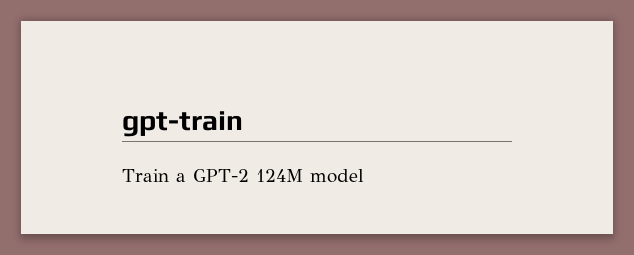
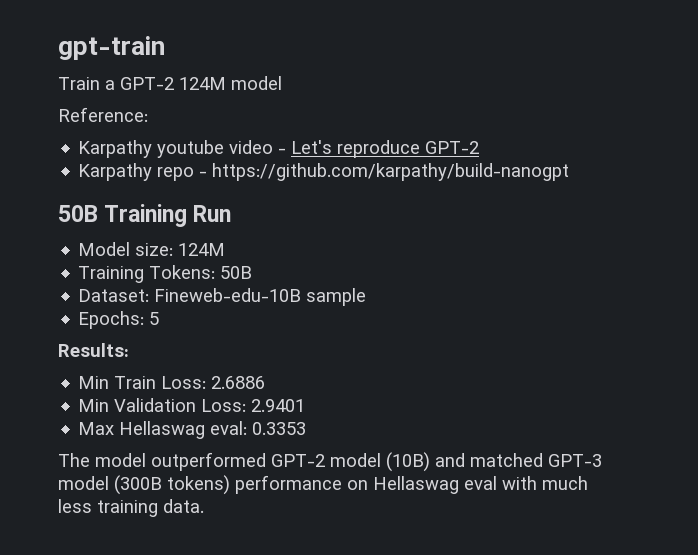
(364, 176) none -> [58,107,148,122] [78,140,480,158] [78,163,570,181] [58,204,232,227] [78,242,226,256] [78,265,253,283] [78,288,367,306] [78,311,160,329] [58,343,129,357] [78,376,266,389] [78,398,306,412] [78,421,307,439] [58,452,602,472] [58,475,588,495] [58,499,204,517] // Reference: // Karpathy youtube video - Let's reproduce GPT-2 // Karpathy repo - https://github.com/karpathy/build-nanogpt // 50B Training Run // Model size: 124M // Training Tokens: 50B // Dataset: Fineweb-edu-10B sample // Epochs: 5 // Results: // Min Train Loss: 2.6886 // Min Validation Loss: 2.9401 // Max Hellaswag eval: 0.3353 // The model outperformed GPT-2 model (10B) and matched GPT-3 model (300B tokens) performance on Hellaswag eval with much less training data.

